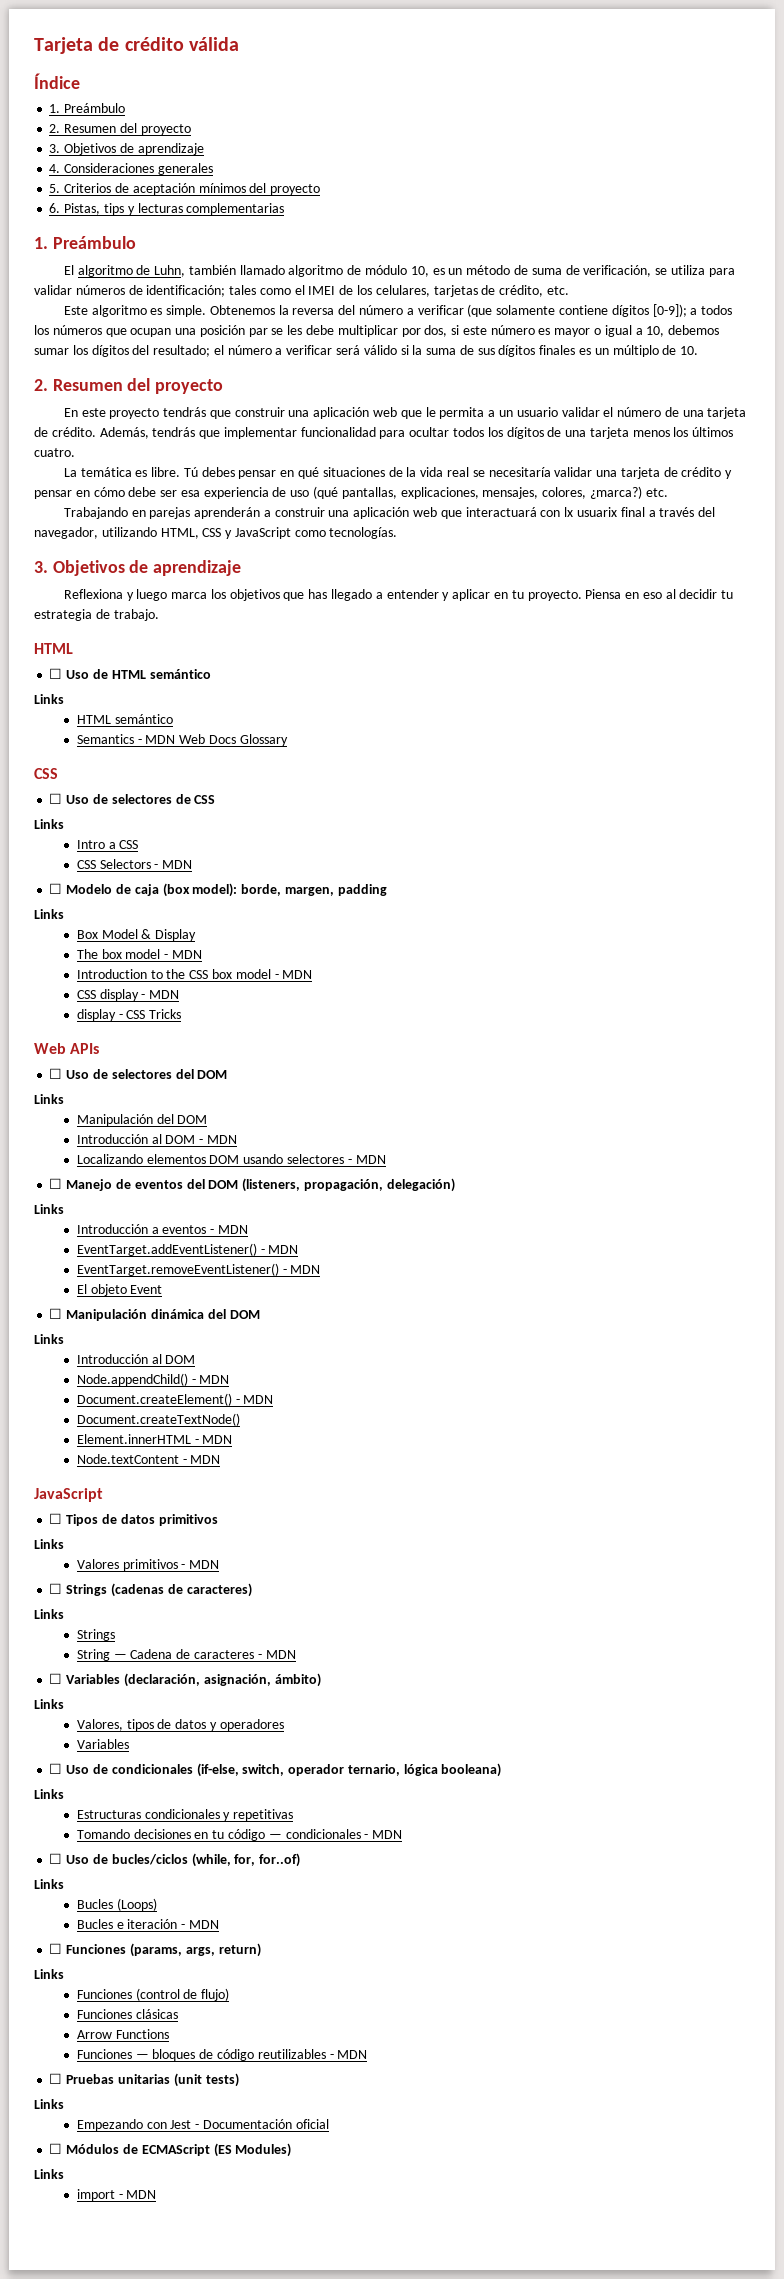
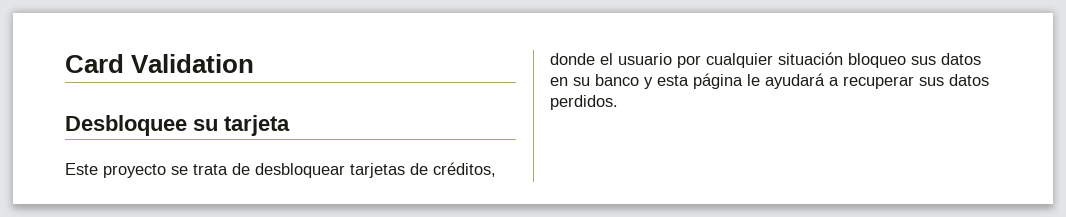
[34,37,239,54] [34,73,80,89] [49,103,126,113] [49,123,191,135] [49,143,204,155] [49,163,213,175] [49,183,321,195] [49,203,285,215] [34,236,136,249] [63,265,735,277] [34,285,569,297] [63,304,733,317] [34,325,720,337] [34,345,699,357] [34,378,224,394] [63,407,747,419] [34,427,734,439] [34,448,75,457] [63,467,733,479] [34,486,668,499] [63,507,716,519] [34,527,398,539] [34,560,242,576] [63,589,734,601] [34,609,159,621] [34,643,73,654] [49,668,211,679] [34,694,64,704] [76,714,173,724] [76,734,288,746] [34,768,58,779] [49,793,216,804] [34,819,64,829] [76,840,139,849] [76,859,193,869] [49,883,387,897] [34,909,64,919] [76,929,197,941] [76,949,203,959] [76,969,313,979] [76,989,180,1001] [76,1009,182,1021] [34,1043,100,1054] [49,1068,228,1079] [34,1094,64,1104] [76,1114,208,1126] [76,1134,238,1144] [76,1154,386,1164] [49,1178,455,1192] [34,1204,64,1214] [76,1224,249,1234] [76,1243,299,1256] [76,1263,321,1276] [76,1284,163,1296] [49,1308,260,1321] [34,1334,64,1344] [76,1354,196,1364] [76,1373,230,1386] [76,1393,274,1406] [76,1413,240,1426] [76,1434,233,1444] [76,1454,221,1464] [34,1488,103,1502] [49,1513,218,1526] [34,1539,64,1549] [76,1559,220,1571] [49,1583,252,1597] [34,1609,64,1619] [76,1629,115,1641] [76,1649,296,1661] [49,1673,321,1687] [34,1699,64,1709] [76,1719,284,1731] [76,1739,129,1749] [49,1763,502,1777] [34,1789,64,1799] [76,1809,294,1821] [76,1829,403,1841] [49,1853,301,1867] [34,1879,64,1889] [76,1898,157,1911] [76,1919,220,1929] [49,1943,261,1957] [34,1969,64,1979] [76,1988,230,2001] [76,2009,178,2019] [76,2029,169,2039] [76,2049,368,2061] [49,2073,239,2087] [34,2099,64,2109] [76,2119,329,2131] [49,2143,292,2157] [34,2169,64,2179] [76,2189,157,2201] Tarjeta de crédito válida // Índice // 1. Preámbulo // 2. Resumen del proyecto // 3. Objetivos de aprendizaje // 4. Consideraciones generales // 5. Criterios de aceptación mínimos del proyecto // 6. Pistas, tips y lecturas complementarias // 1. Preámbulo // El algoritmo de Luhn, también llamado algoritmo de módulo 10, es un método de suma de verificación, se utiliza para validar números de identificación; tales como el IMEI de los celulares, tarjetas de crédito, etc. // Este algoritmo es simple. Obtenemos la reversa del número a verificar (que solamente contiene dígitos [0-9]); a todos los números que ocupan una posición par se les debe multiplicar por dos, si este número es mayor o igual a 10, debemos sumar los dígitos del resultado; el número a verificar será válido si la suma de sus dígitos finales es un múltiplo de 10. // 2. Resumen del proyecto // En este proyecto tendrás que construir una aplicación web que le permita a un usuario validar el número de una tarjeta de crédito. Además, tendrás que implementar funcionalidad para ocultar todos los dígitos de una tarjeta menos los últimos cuatro. // La temática es libre. Tú debes pensar en qué situaciones de la vida real se necesitaría validar una tarjeta de crédito y pensar en cómo debe ser esa experiencia de uso (qué pantallas, explicaciones, mensajes, colores, ¿marca?) etc. // Trabajando en parejas aprenderán a construir una aplicación web que interactuará con lx usuarix final a través del navegador, utilizando HTML, CSS y JavaScript como tecnologías. // 3. Objetivos de aprendizaje // Reflexiona y luego marca los objetivos que has llegado a entender y aplicar en tu proyecto. Piensa en eso al decidir tu estrategia de trabajo. // HTML // ☐ Uso de HTML semántico // Links // HTML semántico // Semantics - MDN Web Docs Glossary // CSS // ☐ Uso de selectores de CSS // Links // Intro a CSS // CSS Selectors - MDN // ☐ Modelo de caja (box model): borde, margen, padding // Links // Box Model & Display // The box model - MDN // Introduction to the CSS box model - MDN // CSS display - MDN // display - CSS Tricks // Web APIs // ☐ Uso de selectores del DOM // Links // Manipulación del DOM // Introducción al DOM - MDN // Localizando elementos DOM usando selectores - MDN // ☐ Manejo de eventos del DOM (listeners, propagación, delegación) // Links // Introducción a eventos - MDN // EventTarget.addEventListener() - MDN // EventTarget.removeEventListener() - MDN // El objeto Event // ☐ Manipulación dinámica del DOM // Links // Introducción al DOM // Node.appendChild() - MDN // Document.createElement() - MDN // Document.createTextNode() // Element.innerHTML - MDN // Node.textContent - MDN // JavaScript // ☐ Tipos de datos primitivos // Links // Valores primitivos - MDN // ☐ Strings (cadenas de caracteres) // Links // Strings // String — Cadena de caracteres - MDN // ☐ Variables (declaración, asignación, ámbito) // Links // Valores, tipos de datos y operadores // Variables // ☐ Uso de condicionales (if-else, switch, operador ternario, lógica booleana) // Links // Estructuras condicionales y repetitivas // Tomando decisiones en tu código — condicionales - MDN // ☐ Uso de bucles/ciclos (while, for, for..of) // Links // Bucles (Loops) // Bucles e iteración - MDN // ☐ Funciones (params, args, return) // Links // Funciones (control de flujo) // Funciones clásicas // Arrow Functions // Funciones — bloques de código reutilizables - MDN // ☐ Pruebas unitarias (unit tests) // Links // Empezando con Jest - Documentación oficial // ☐ Módulos de ECMAScript (ES Modules) // Links // import - MDN -> [65,54,255,73] [65,115,290,136] [65,162,496,178] [550,52,981,68] [550,73,989,89] [550,95,618,110] Card Validation // Desbloquee su tarjeta // Este proyecto se trata de desbloquear tarjetas de créditos, donde el usuario por cualquier situación bloqueo sus datos en su banco y esta página le ayudará a recuperar sus datos perdidos.

